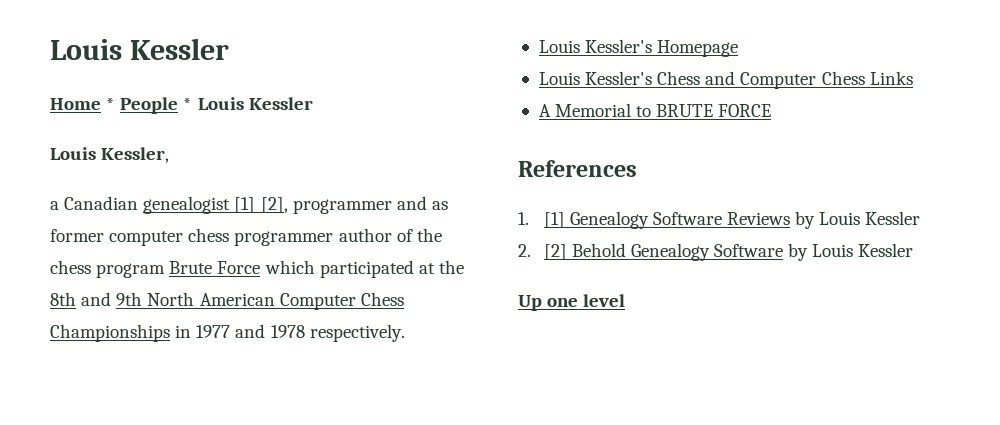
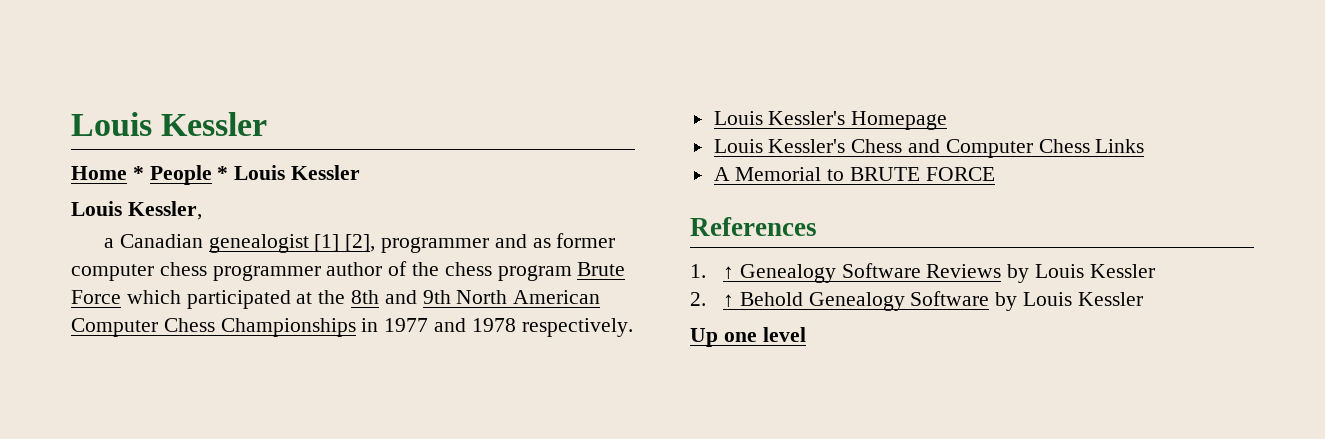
[543,212,565,228] [1] -> [722,266,734,279] ↑
[543,244,567,260] [2] -> [722,294,734,307] ↑

